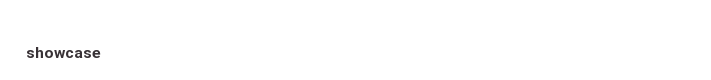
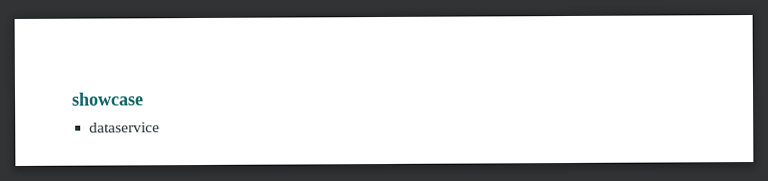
(101, 52) none -> [89,122,161,133] // dataservice

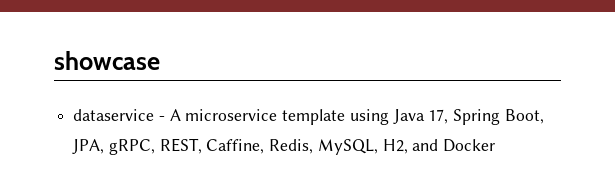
(161, 127) none -> [158,109,544,125] [72,138,496,155] - A microservice template using Java 17, Spring Boot, JPA, gRPC, REST, Caffine, Redis, MySQL, H2, and Docker

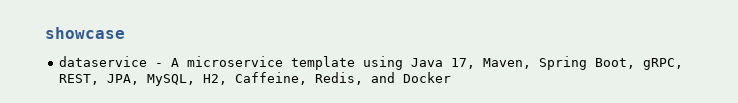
(449, 116) none -> [482,58,531,69] Maven,
[72,139,105,154] JPA, -> (635, 63) none
[206,139,408,155] Caffine, Redis, MySQL, H2, -> [106,72,363,86] JPA, MySQL, H2, Caffeine, Redis,

